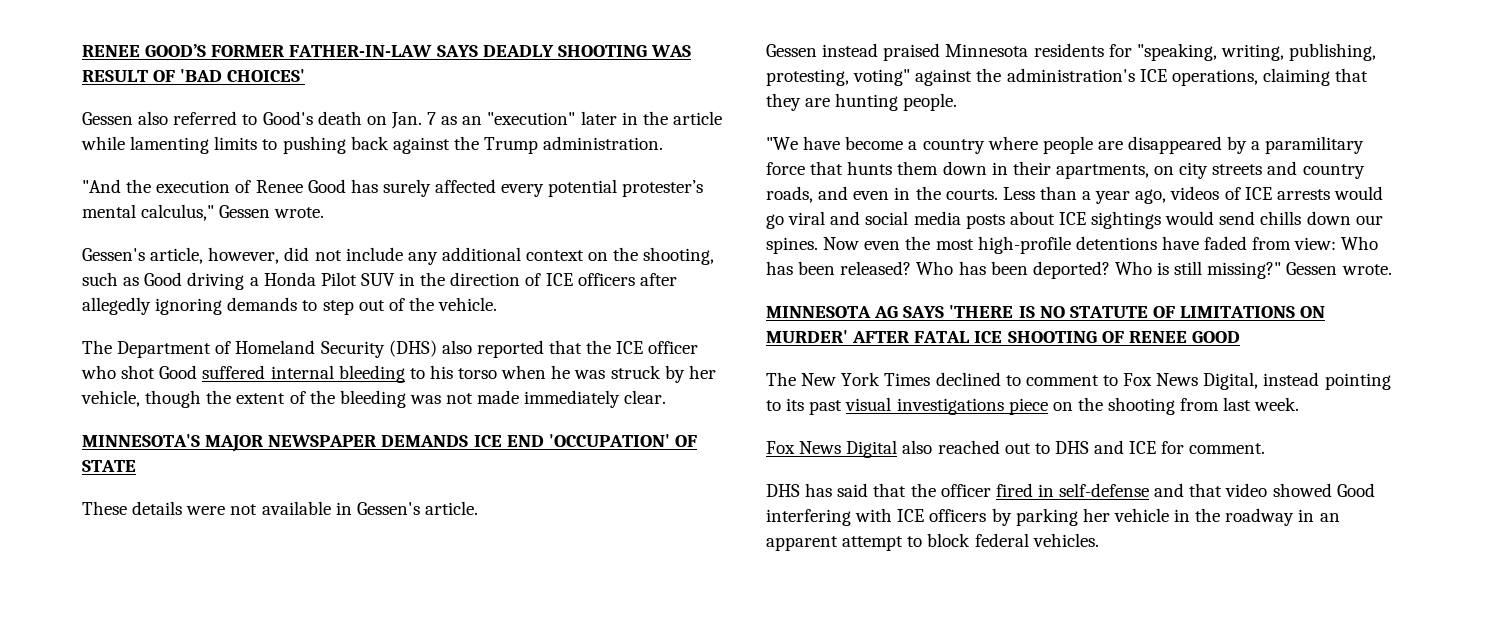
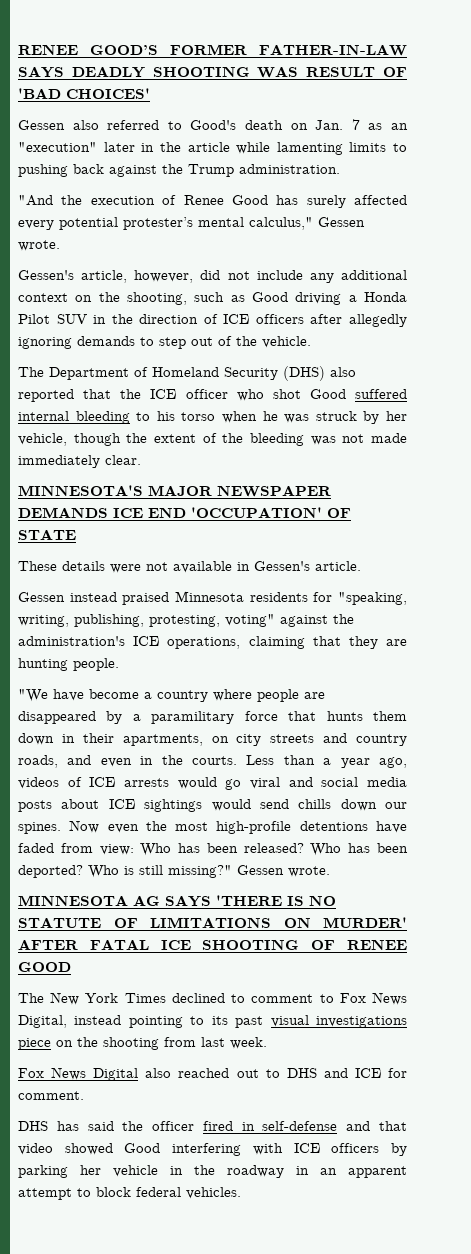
[873,483,907,497] that -> (114, 1126) none

